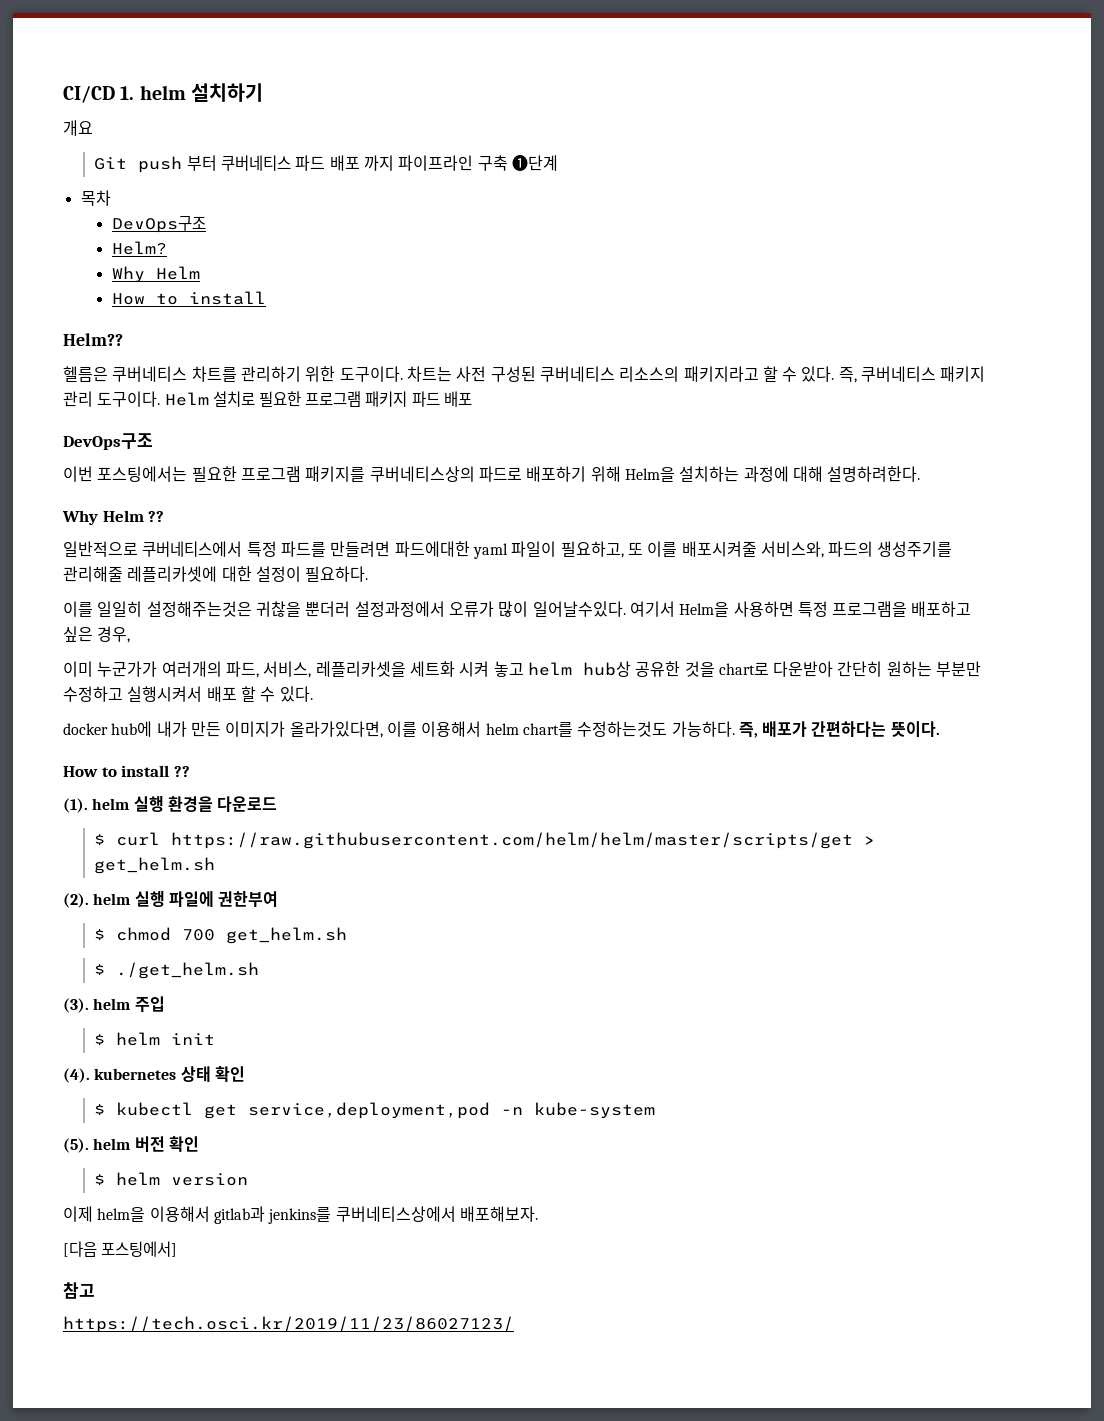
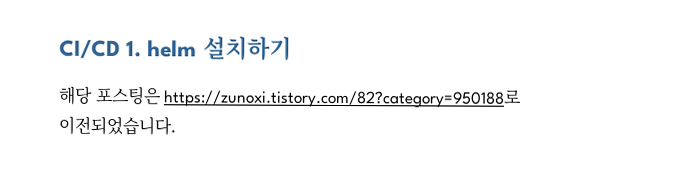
[63,120,93,136] [94,155,558,173] [80,190,111,206] [111,216,206,233] [111,241,167,255] [111,266,200,283] [111,291,266,305] [63,333,123,346] [63,366,986,383] [63,391,472,407] [63,433,153,450] [63,466,921,482] [62,510,165,525] [63,541,953,559] [63,566,369,582] [63,601,972,617] [63,626,131,643] [63,661,982,678] [63,686,313,702] [63,721,940,738] [63,765,190,777] [63,795,278,813] [94,832,876,849] [94,857,216,874] [63,890,279,908] [94,927,348,944] [94,962,260,979] [63,996,165,1013] [94,1032,216,1046] [63,1066,245,1083] [94,1102,656,1119] [63,1136,199,1153] [94,1172,249,1186] [63,1206,538,1224] [63,1241,178,1257] [63,1282,95,1299] [63,1316,514,1333] 개요 // Git push 부터 쿠버네티스 파드 배포 까지 파이프라인 구축 ❶단계 // 목차 // DevOps구조 // Helm? // Why Helm // How to install // Helm?? // 헬름은 쿠버네티스 차트를 관리하기 위한 도구이다. 차트는 사전 구성된 쿠버네티스 리소스의 패키지라고 할 수 있다. 즉, 쿠버네티스 패키지 관리 도구이다. Helm 설치로 필요한 프로그램 패키지 파드 배포 // DevOps구조 // 이번 포스팅에서는 필요한 프로그램 패키지를 쿠버네티스상의 파드로 배포하기 위해 Helm을 설치하는 과정에 대해 설명하려한다. // Why Helm ?? // 일반적으로 쿠버네티스에서 특정 파드를 만들려면 파드에대한 yaml 파일이 필요하고, 또 이를 배포시켜줄 서비스와, 파드의 생성주기를 관리해줄 레플리카셋에 대한 설정이 필요하다. // 이를 일일히 설정해주는것은 귀찮을 뿐더러 설정과정에서 오류가 많이 일어날수있다. 여기서 Helm을 사용하면 특정 프로그램을 배포하고 싶은 경우, // 이미 누군가가 여러개의 파드, 서비스, 레플리카셋을 세트화 시켜 놓고 helm hub상 공유한 것을 chart로 다운받아 간단히 원하는 부분만 수정하고 실행시켜서 배포 할 수 있다. // docker hub에 내가 만든 이미지가 올라가있다면, 이를 이용해서 helm chart를 수정하는것도 가능하다. 즉, 배포가 간편하다는 뜻이다. // How to install ?? // (1). helm 실행 환경을 다운로드 // $ curl https://raw.githubusercontent.com/helm/helm/master/scripts/get > get_helm.sh // (2). helm 실행 파일에 권한부여 // $ chmod 700 get_helm.sh // $ ./get_helm.sh // (3). helm 주입 // $ helm init // (4). kubernetes 상태 확인 // $ kubectl get service,deployment,pod -n kube-system // (5). helm 버전 확인 // $ helm version // 이제 helm을 이용해서 gitlab과 jenkins를 쿠버네티스상에서 배포해보자. // [다음 포스팅에서] // 참고 // https://tech.osci.kr/2019/11/23/86027123/ -> [58,85,523,108] [58,115,176,136] 해당 포스팅은 https://zunoxi.tistory.com/82?category=950188로 이전되었습니다.

